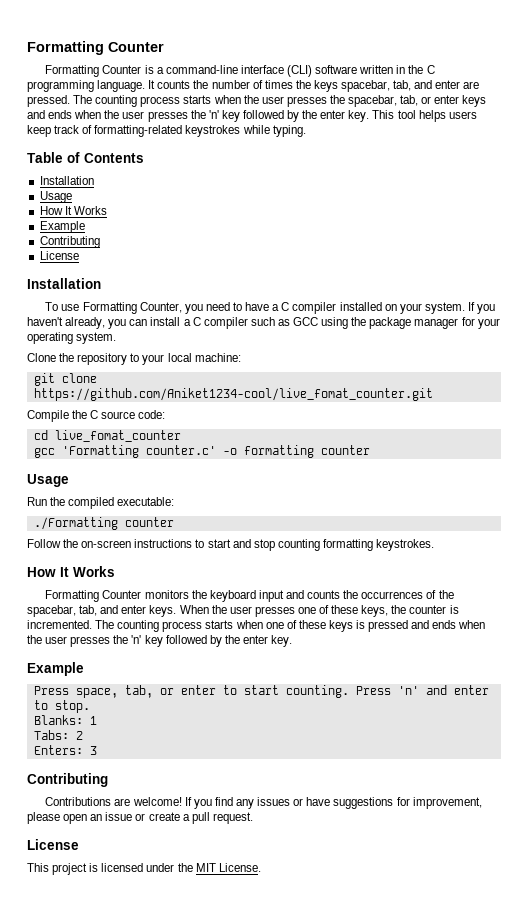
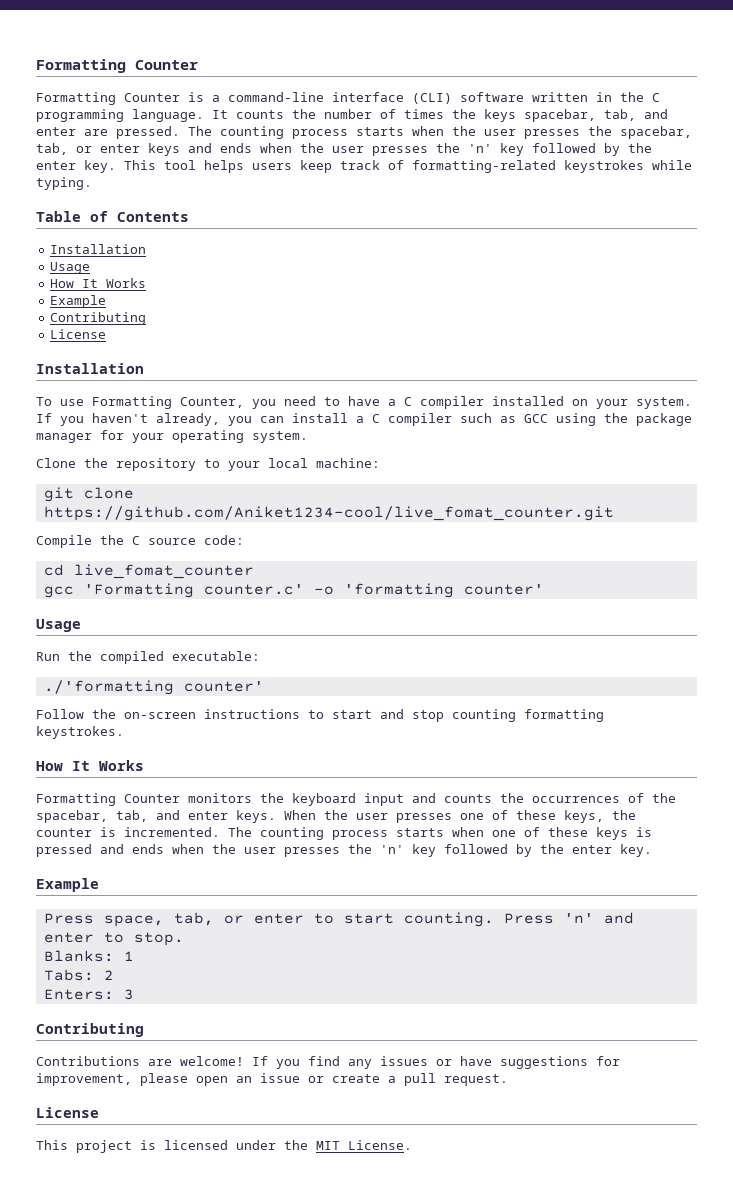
[243,445,370,458] formatting counter -> [343,583,544,598] 'formatting counter'
[33,517,174,530] ./Formatting counter -> [43,680,264,695] ./'formatting counter'

